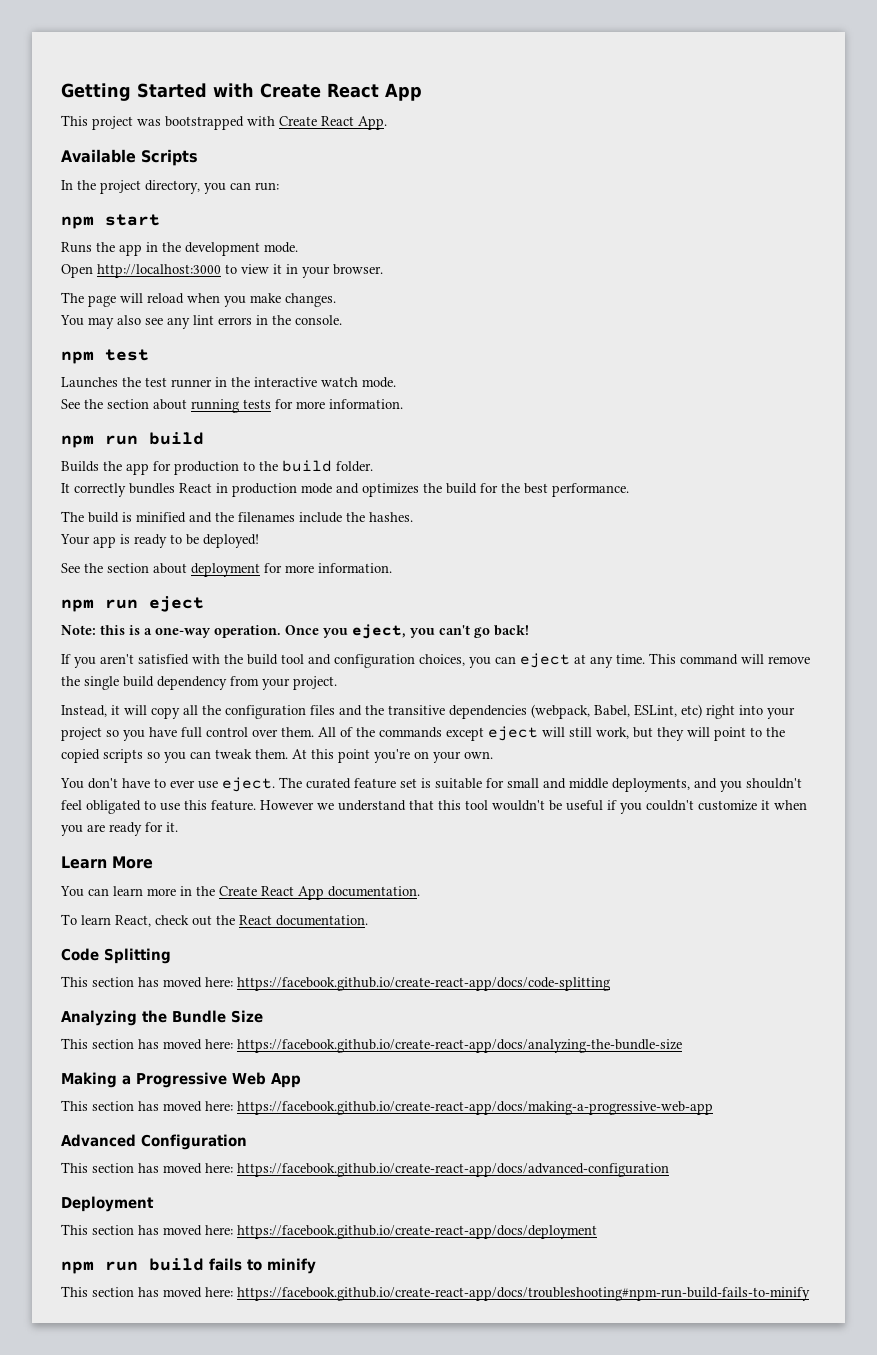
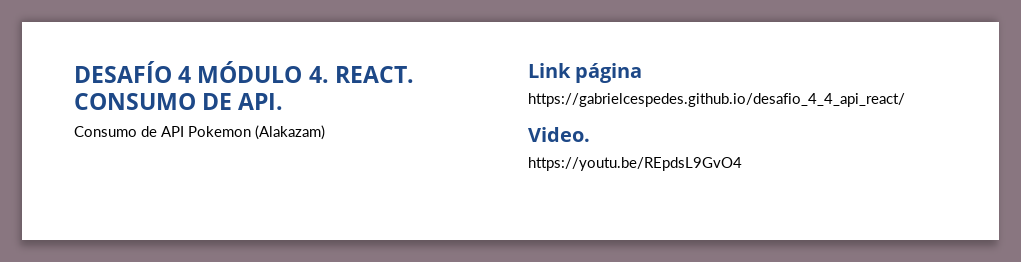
[61,83,422,101] [61,115,387,130] [61,149,198,166] [61,180,279,194] [61,214,160,229] [61,242,298,256] [61,264,383,278] [61,292,336,307] [60,315,342,329] [61,349,149,364] [61,377,396,388] [61,399,403,413] [61,432,204,448] [61,460,373,475] [61,483,629,497] [61,511,413,523] [60,534,259,548] [61,563,392,577] [61,596,204,612] [61,624,529,639] [61,653,810,668] [61,676,337,690] [61,704,795,719] [61,726,785,741] [61,749,493,763] [60,777,802,792] [61,800,807,814] [61,822,178,836] [61,856,153,869] [60,886,420,900] [61,914,368,927] [61,948,171,964] [61,976,610,991] [61,1010,263,1026] [61,1038,682,1053] [61,1072,301,1088] [61,1100,713,1115] [61,1134,247,1150] [61,1162,669,1177] [61,1196,154,1212] [61,1224,597,1239] [61,1258,316,1274] [61,1286,810,1301] Getting Started with Create React App // This project was bootstrapped with Create React App. // Available Scripts // In the project directory, you can run: // npm start // Runs the app in the development mode. // Open http://localhost:3000 to view it in your browser. // The page will reload when you make changes. // You may also see any lint errors in the console. // npm test // Launches the test runner in the interactive watch mode. // See the section about running tests for more information. // npm run build // Builds the app for production to the build folder. // It correctly bundles React in production mode and optimizes the build for the best performance. // The build is minified and the filenames include the hashes. // Your app is ready to be deployed! // See the section about deployment for more information. // npm run eject // Note: this is a one-way operation. Once you eject, you can't go back! // If you aren't satisfied with the build tool and configuration choices, you can eject at any time. This command will remove the single build dependency from your project. // Instead, it will copy all the configuration files and the transitive dependencies (webpack, Babel, ESLint, etc) right into your project so you have full control over them. All of the commands except eject will still work, but they will point to the copied scripts so you can tweak them. At this point you're on your own. // You don't have to ever use eject. The curated feature set is suitable for small and middle deployments, and you shouldn't feel obligated to use this feature. However we understand that this tool wouldn't be useful if you couldn't customize it when you are ready for it. // Learn More // You can learn more in the Create React App documentation. // To learn React, check out the React documentation. // Code Splitting // This section has moved here: https://facebook.github.io/create-react-app/docs/code-splitting // Analyzing the Bundle Size // This section has moved here: https://facebook.github.io/create-react-app/docs/analyzing-the-bundle-size // Making a Progressive Web App // This section has moved here: https://facebook.github.io/create-react-app/docs/making-a-progressive-web-app // Advanced Configuration // This section has moved here: https://facebook.github.io/create-react-app/docs/advanced-configuration // Deployment // This section has moved here: https://facebook.github.io/create-react-app/docs/deployment // npm run build fails to minify // This section has moved here: https://facebook.github.io/create-react-app/docs/troubleshooting#npm-run-build-fails-to-minify -> [74,61,414,83] [74,93,284,110] [74,125,325,140] [528,63,643,83] [528,93,905,107] [528,127,590,142] [528,157,742,171] DESAFÍO 4 MÓDULO 4. REACT. CONSUMO DE API. // Consumo de API Pokemon (Alakazam) // Link página // https://gabrielcespedes.github.io/desafio_4_4_api_react/ // Video. // https://youtu.be/REpdsL9GvO4

